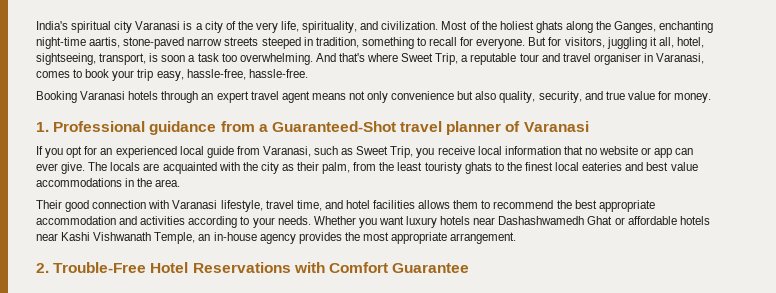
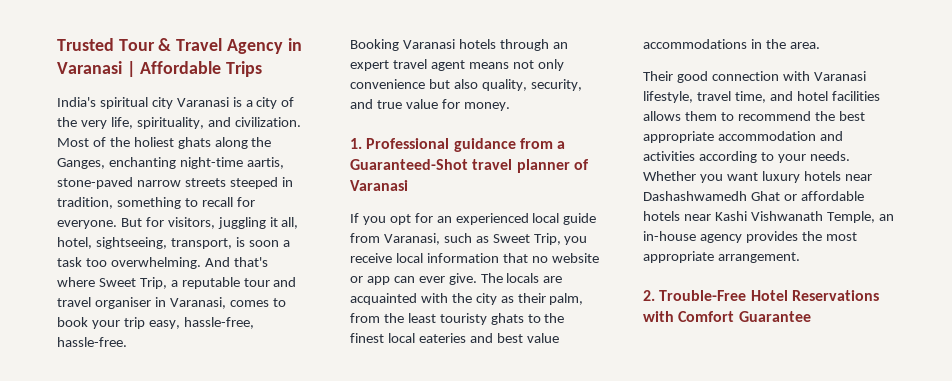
(36, 25) none -> [57,38,302,54] [57,61,263,77] Trusted Tour & Travel Agency in Varanasi | Affordable Trips //

